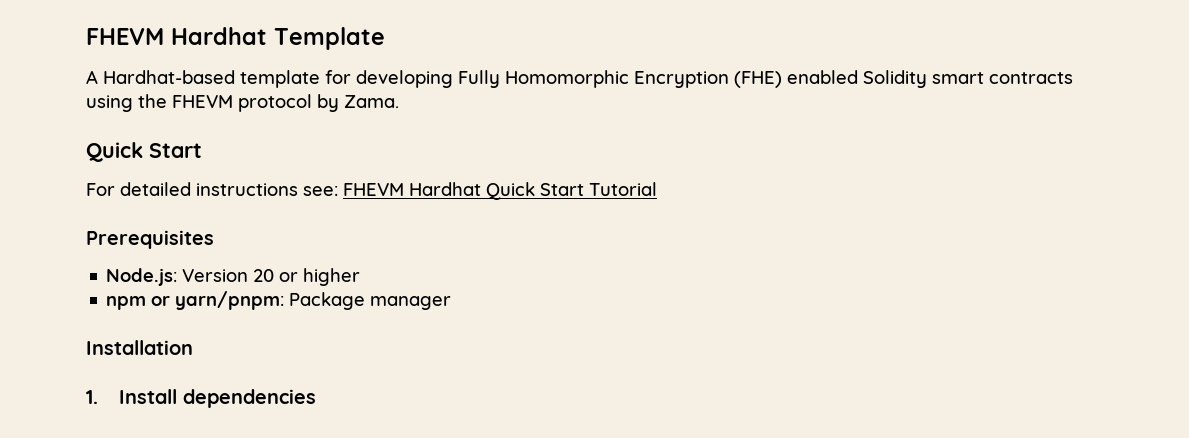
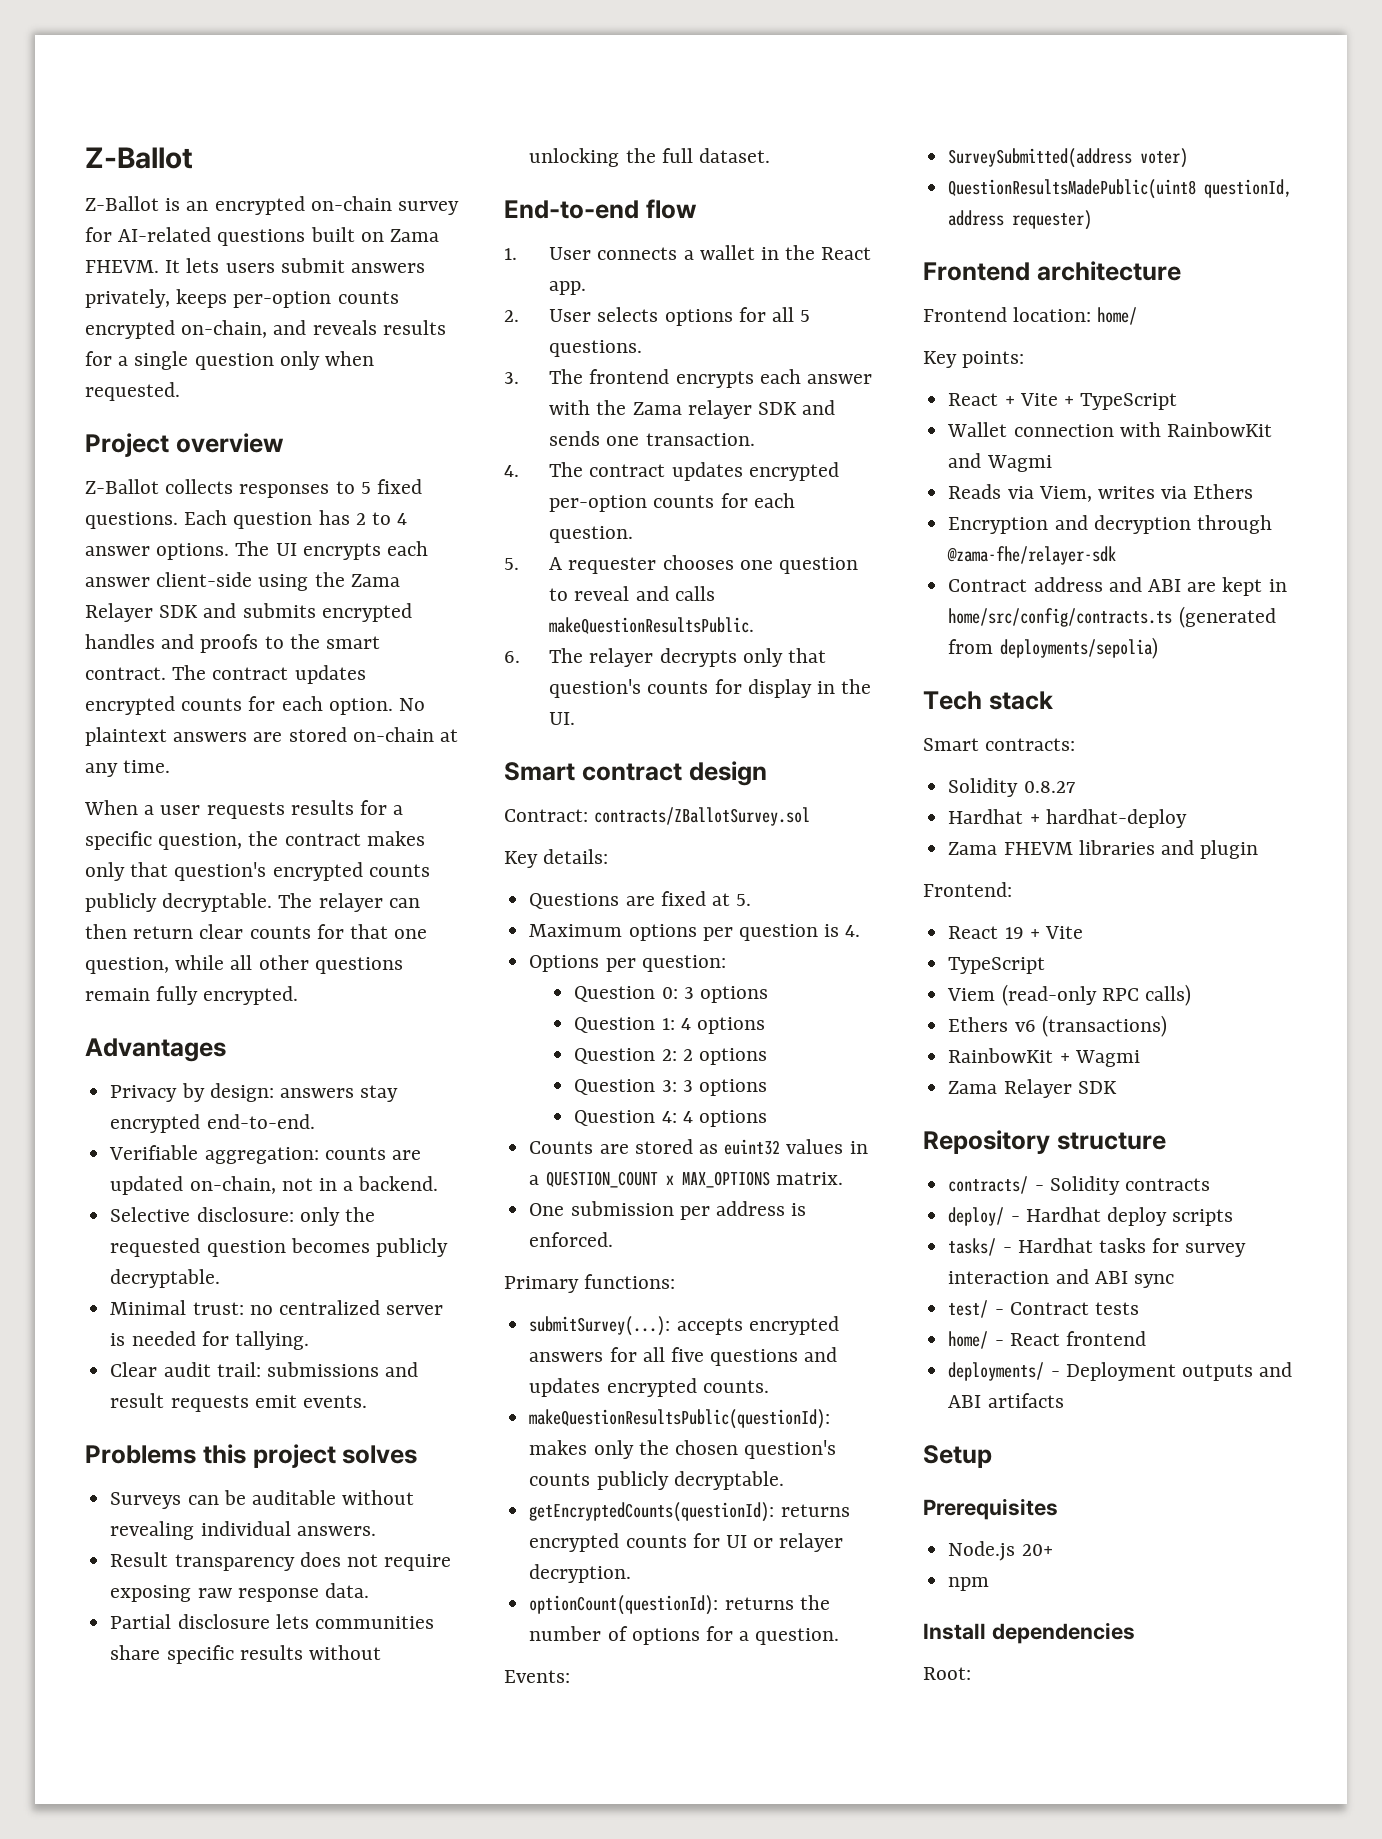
[86,27,385,50] [86,70,1073,88] [86,94,399,112] [86,142,202,162] [86,182,657,200] [86,230,214,249] [106,268,361,286] [106,291,452,310] [86,340,193,355] [86,390,98,404] FHEVM Hardhat Template // A Hardhat-based template for developing Fully Homomorphic Encryption (FHE) enabled Solidity smart contracts using the FHEVM protocol by Zama. // Quick Start // For detailed instructions see: FHEVM Hardhat Quick Start Tutorial // Prerequisites // Node.js: Version 20 or higher // npm or yarn/pnpm: Package manager // Installation // 1. -> [85,147,193,169] [85,196,460,215] [85,227,440,246] [85,258,426,273] [85,289,399,308] [85,320,446,339] [85,351,375,370] [85,382,180,401] [85,433,284,457] [85,479,423,498] [85,510,408,529] [85,541,429,560] [85,572,400,591] [85,603,412,622] [85,634,381,653] [85,665,366,684] [85,696,426,715] [85,727,459,746] [85,760,171,777] [84,800,404,819] [85,831,425,850] [85,862,430,881] [85,893,420,912] [85,924,428,939] [85,955,403,974] [85,986,299,1005] [85,1038,226,1062] [110,1083,399,1102] [110,1114,315,1133] [109,1145,421,1164] [110,1176,439,1195] [110,1207,375,1226] [110,1238,448,1257] [110,1269,221,1288] [110,1300,444,1315] [110,1331,309,1350] [110,1362,419,1377] [110,1393,367,1412] [85,1444,418,1468] [110,1490,415,1509] [110,1521,376,1540] [110,1552,452,1571] [110,1583,369,1602] [110,1614,434,1629] [110,1645,381,1664] [529,148,770,167] [504,199,697,219] [504,245,872,260] [549,281,587,295] [504,307,811,326] [549,340,643,357] [504,369,872,388] [549,400,836,419] [549,431,755,446] [504,462,839,481] [549,493,795,512] [549,526,634,543] [504,555,858,574] [549,586,715,601] [549,617,755,634] [504,648,826,667] [549,679,872,698] [549,712,576,725] [504,761,767,786] [504,807,811,826] [504,849,609,868] [529,891,752,909] [529,924,861,941] [529,955,726,972] [574,986,769,1003] [574,1017,766,1034] [574,1048,768,1065] [574,1079,768,1096] [574,1110,768,1127] [529,1139,868,1155] [529,1171,843,1188] [529,1201,807,1220] [529,1232,614,1247] [504,1274,676,1293] [529,1316,839,1336] [529,1347,838,1366] [529,1378,769,1397] [529,1409,831,1429] [529,1440,837,1459] [529,1471,784,1490] [529,1502,850,1522] [529,1533,844,1552] [529,1564,632,1583] [529,1595,830,1615] [529,1626,840,1645] [504,1670,570,1683] [948,148,1189,168] [948,179,1293,199] [948,210,1093,230] [923,261,1181,281] [923,307,1138,325] [923,351,1025,368] [948,393,1178,410] [947,422,1272,437] [948,453,1052,472] [948,484,1254,502] [948,515,1272,534] [947,546,1117,565] [948,577,1287,596] [948,606,1276,628] [948,637,1158,659] [923,691,1053,710] [923,738,1076,751] [948,778,1075,797] [948,809,1187,828] [948,840,1259,859] [923,882,1012,897] [948,926,1083,939] [948,957,1046,974] [947,984,1191,1006] [948,1015,1167,1037] [948,1048,1140,1067] [948,1079,1117,1098] [923,1130,1166,1154] [948,1176,1210,1195] [948,1207,1234,1226] [948,1238,1247,1257] [948,1269,1174,1288] [948,1300,1139,1318] [948,1331,1146,1349] [948,1362,1293,1381] [948,1393,1064,1408] [923,1445,992,1468] [923,1498,1058,1520] [948,1541,1053,1561] [948,1577,990,1591] Z-Ballot // Z-Ballot is an encrypted on-chain survey for AI-related questions built on Zama FHEVM. It lets users submit answers privately, keeps per-option counts encrypted on-chain, and reveals results for a single question only when requested. // Project overview // Z-Ballot collects responses to 5 fixed questions. Each question has 2 to 4 answer options. The UI encrypts each answer client-side using the Zama Relayer SDK and submits encrypted handles and proofs to the smart contract. The contract updates encrypted counts for each option. No plaintext answers are stored on-chain at any time. // When a user requests results for a specific question, the contract makes only that question's encrypted counts publicly decryptable. The relayer can then return clear counts for that one question, while all other questions remain fully encrypted. // Advantages // Privacy by design: answers stay encrypted end-to-end. // Verifiable aggregation: counts are updated on-chain, not in a backend. // Selective disclosure: only the requested question becomes publicly decryptable. // Minimal trust: no centralized server is needed for tallying. // Clear audit trail: submissions and result requests emit events. // Problems this project solves // Surveys can be auditable without revealing individual answers. // Result transparency does not require exposing raw response data. // Partial disclosure lets communities share specific results without unlocking the full dataset. // End-to-end flow // 1. User connects a wallet in the React app. // 2. User selects options for all 5 questions. // 3. The frontend encrypts each answer with the Zama relayer SDK and sends one transaction. // 4. The contract updates encrypted per-option counts for each question. // 5. A requester chooses one question to reveal and calls makeQuestionResultsPublic. // 6. The relayer decrypts only that question's counts for display in the UI. // Smart contract design // Contract: contracts/ZBallotSurvey.sol // Key details: // Questions are fixed at 5. // Maximum options per question is 4. // Options per question: // Question 0: 3 options // Question 1: 4 options // Question 2: 2 options // Question 3: 3 options // Question 4: 4 options // Counts are stored as euint32 values in a QUESTION_COUNT x MAX_OPTIONS matrix. // One submission per address is enforced. // Primary functions: // submitSurvey(...): accepts encrypted answers for all five questions and updates encrypted counts. // makeQuestionResultsPublic(questionId): makes only the chosen question's counts publicly decryptable. // getEncryptedCounts(questionId): returns encrypted counts for UI or relayer decryption. // optionCount(questionId): returns the number of options for a question. // Events: // SurveySubmitted(address voter) // QuestionResultsMadePublic(uint8 questionId, address requester) // Frontend architecture // Frontend location: home/ // Key points: // React + Vite + TypeScript // Wallet connection with RainbowKit and Wagmi // Reads via Viem, writes via Ethers // Encryption and decryption through @zama-fhe/relayer-sdk // Contract address and ABI are kept in home/src/config/contracts.ts (generated from deployments/sepolia) // Tech stack // Smart contracts: // Solidity 0.8.27 // Hardhat + hardhat-deploy // Zama FHEVM libraries and plugin // Frontend: // React 19 + Vite // TypeScript // Viem (read-only RPC calls) // Ethers v6 (transactions) // RainbowKit + Wagmi // Zama Relayer SDK // Repository structure // contracts/ - Solidity contracts // deploy/ - Hardhat deploy scripts // tasks/ - Hardhat tasks for survey interaction and ABI sync // test/ - Contract tests // home/ - React frontend // deployments/ - Deployment outputs and ABI artifacts // Setup // Prerequisites // Node.js 20+ // npm //
(317, 398) none -> [923,1667,971,1680] // Root:

